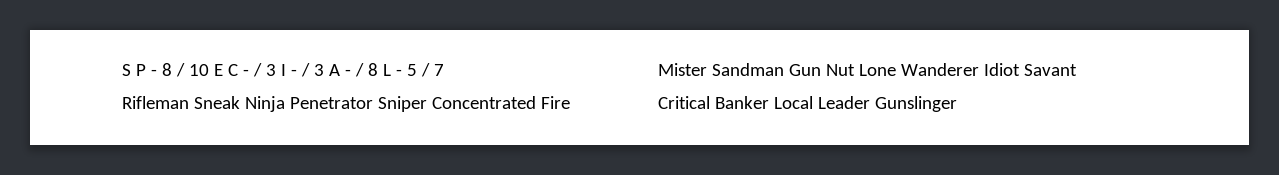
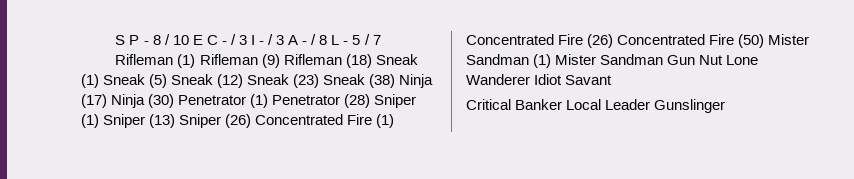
[193,96,570,112] Sneak Ninja Penetrator Sniper Concentrated Fire -> [177,54,418,68] [81,74,434,88] [81,94,417,108] [81,114,395,128] [466,34,810,48] [466,54,552,68] (1) Rifleman (9) Rifleman (18) Sneak (1) Sneak (5) Sneak (12) Sneak (23) Sneak (38) Ninja (17) Ninja (30) Penetrator (1) Penetrator (28) Sniper (1) Sniper (13) Sniper (26) Concentrated Fire (1) Concentrated Fire (26) Concentrated Fire (50) Mister Sandman (1)

